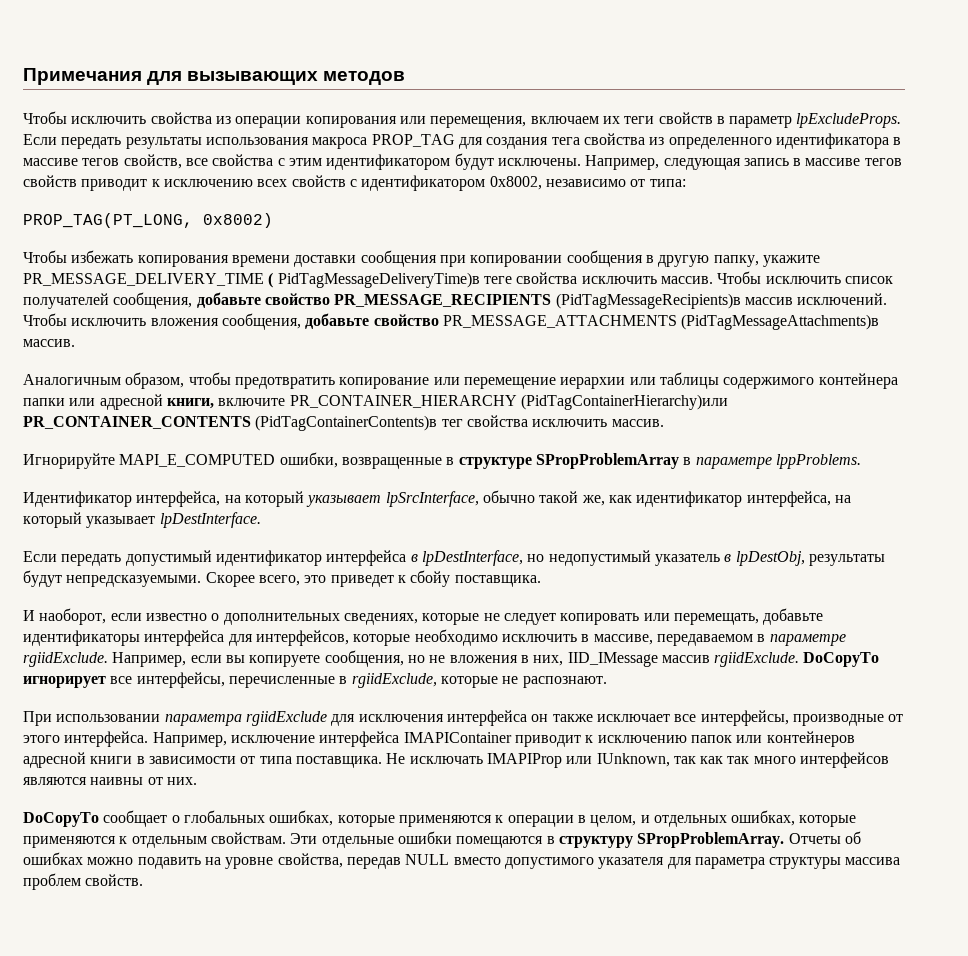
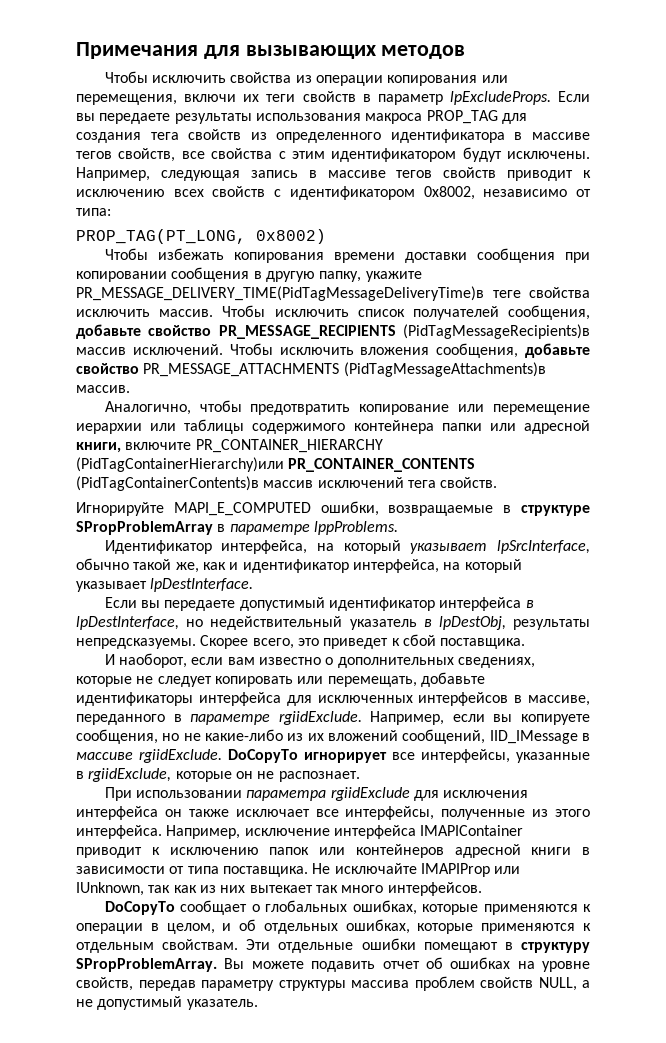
[530,116,599,124] включаем -> [184,94,237,102] включи
[61,137,122,149] передать -> [76,113,171,124] вы передаете
[583,133,645,145] свойства -> [188,129,242,140] свойств
[23,272,480,288] PR_MESSAGE_DELIVERY_TIME ( PidTagMessageDeliveryTime)в -> [76,286,484,301] PR_MESSAGE_DELIVERY_TIME(PidTagMessageDeliveryTime)в
[23,372,185,389] Аналогичным образом, -> [104,401,191,415] Аналогично,
[441,415,664,427] тег свойства исключить массив. -> [263,477,498,488] массив исключений тега свойств.
[341,457,442,469] возвращенные -> [388,505,494,516] возвращаемые
(632, 499) none -> [229,562,239,570] и
[61,554,122,566] передать -> [141,600,236,611] вы передаете
[548,550,651,566] недопустимый -> [210,616,343,630] недействительный
[23,570,202,587] будут непредсказуемыми. -> [76,638,196,649] непредсказуемы.
[410,570,451,587] сбойу -> [402,634,436,646] сбой
(142, 617) none -> [227,657,255,665] вам
[255,629,577,646] интерфейсов, которые необходимо исключить -> [317,692,509,706] исключенных интерфейсов
[656,634,753,646] передаваемом -> [76,714,165,725] переданного
[449,652,710,667] вложения в них, IID_IMessage массив -> [205,729,590,744] [76,752,133,760] какие-либо из их вложений сообщений, IID_IMessage в массиве
[228,676,335,688] перечисленные -> [516,752,590,763] указанные
[502,676,607,688] не распознают. -> [235,771,360,782] он не распознает.
[792,714,904,726] производные от -> [441,809,549,820] полученные из
[409,756,483,764] исключать -> [334,863,417,874] исключайте
[727,752,890,768] [23,777,197,785] так много интерфейсов являются наивны от них. -> [199,882,482,896] из них вытекает так много интерфейсов.
(650, 819) none -> [239,919,257,931] об
[456,836,544,848] помещаются -> [423,942,498,953] помещают
[788,831,861,844] [23,852,901,869] [23,873,144,890] Отчеты об ошибках можно подавить на уровне свойства, передав NULL вместо допустимого указателя для параметра структуры массива проблем свойств. -> [224,957,590,972] [76,976,590,991] [76,996,258,1010] Вы можете подавить отчет об ошибках на уровне свойств, передав параметру структуры массива проблем свойств NULL, а не допустимый указатель.

